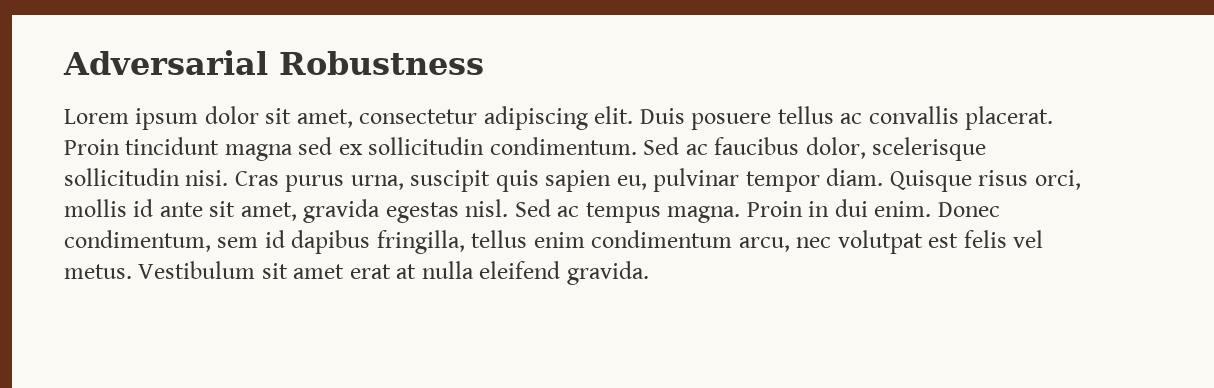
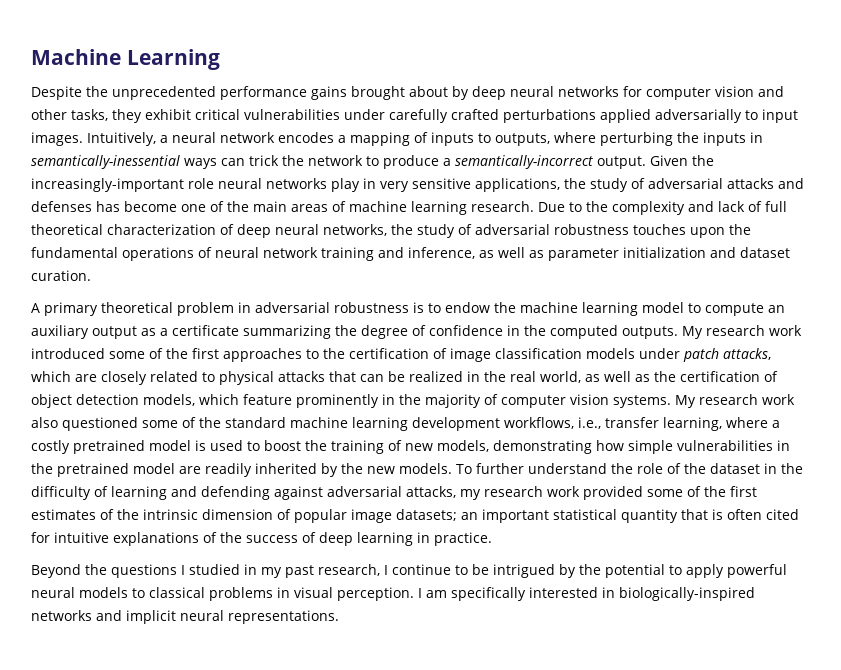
[63,50,484,75] [64,106,1054,130] [64,137,987,161] [64,168,1081,192] [64,199,1000,223] [64,230,1044,254] [64,261,649,285] Adversarial Robustness // Lorem ipsum dolor sit amet, consectetur adipiscing elit. Duis posuere tellus ac convallis placerat. Proin tincidunt magna sed ex sollicitudin condimentum. Sed ac faucibus dolor, scelerisque sollicitudin nisi. Cras purus urna, suscipit quis sapien eu, pulvinar tempor diam. Quisque risus orci, mollis id ante sit amet, gravida egestas nisl. Sed ac tempus magna. Proin in dui enim. Donec condimentum, sem id dapibus fringilla, tellus enim condimentum arcu, nec volutpat est felis vel metus. Vestibulum sit amet erat at nulla eleifend gravida. -> [31,49,220,70] [31,86,784,100] [31,109,798,123] [31,132,763,146] [31,155,714,169] [31,178,804,192] [31,201,787,215] [31,224,751,238] [31,247,790,261] [31,270,91,281] [31,302,785,316] [31,325,802,339] [31,348,771,362] [31,371,778,385] [31,394,795,408] [31,417,780,431] [31,440,790,454] [31,463,803,477] [31,486,757,500] [31,509,799,523] [31,532,492,546] [31,564,787,578] [31,587,755,601] [31,610,339,624] Machine Learning // Despite the unprecedented performance gains brought about by deep neural networks for computer vision and other tasks, they exhibit critical vulnerabilities under carefully crafted perturbations applied adversarially to input images. Intuitively, a neural network encodes a mapping of inputs to outputs, where perturbing the inputs in semantically-inessential ways can trick the network to produce a semantically-incorrect output. Given the increasingly-important role neural networks play in very sensitive applications, the study of adversarial attacks and defenses has become one of the main areas of machine learning research. Due to the complexity and lack of full theoretical characterization of deep neural networks, the study of adversarial robustness touches upon the fundamental operations of neural network training and inference, as well as parameter initialization and dataset curation. // A primary theoretical problem in adversarial robustness is to endow the machine learning model to compute an auxiliary output as a certificate summarizing the degree of confidence in the computed outputs. My research work introduced some of the first approaches to the certification of image classification models under patch attacks, which are closely related to physical attacks that can be realized in the real world, as well as the certification of object detection models, which feature prominently in the majority of computer vision systems. My research work also questioned some of the standard machine learning development workflows, i.e., transfer learning, where a costly pretrained model is used to boost the training of new models, demonstrating how simple vulnerabilities in the pretrained model are readily inherited by the new models. To further understand the role of the dataset in the difficulty of learning and defending against adversarial attacks, my research work provided some of the first estimates of the intrinsic dimension of popular image datasets; an important statistical quantity that is often cited for intuitive explanations of the success of deep learning in practice. // Beyond the questions I studied in my past research, I continue to be intrigued by the potential to apply powerful neural models to classical problems in visual perception. I am specifically interested in biologically-inspired networks and implicit neural representations.

